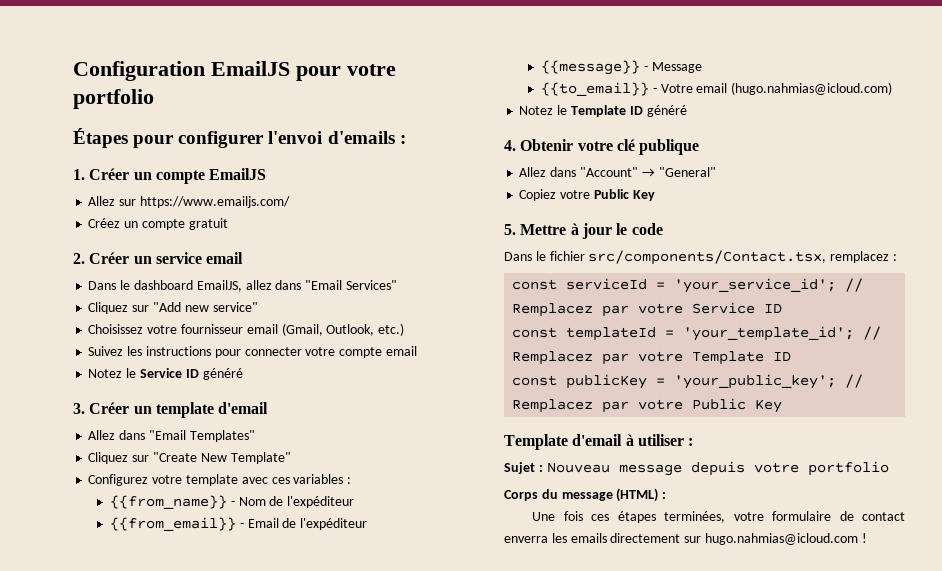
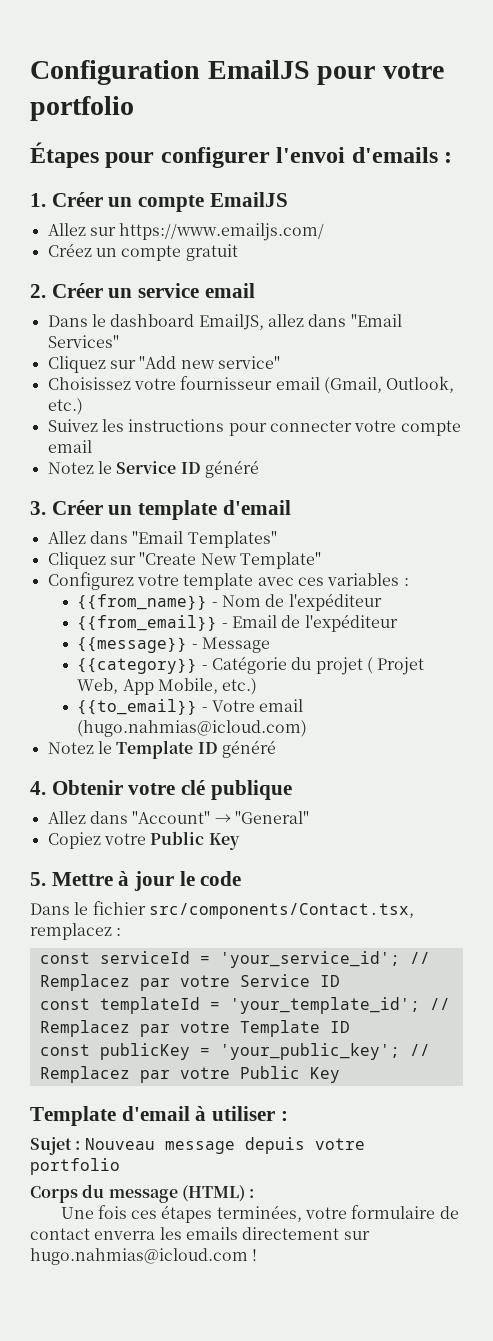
(702, 67) none -> [77,656,425,675] [77,678,258,695] // {{category}} - Catégorie du projet ( Projet Web, App Mobile, etc.)

